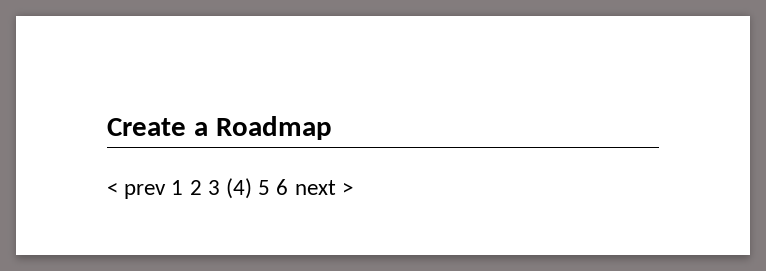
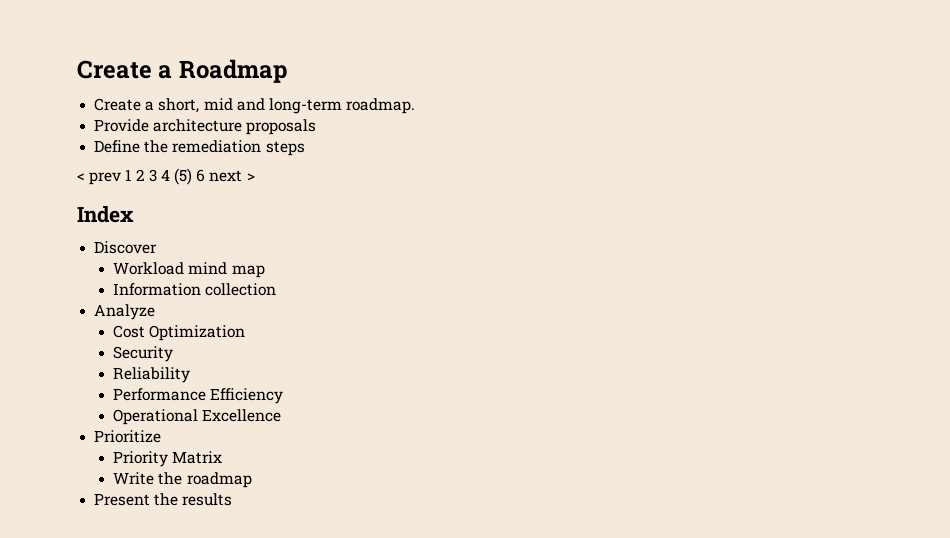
(332, 128) none -> [94,98,416,114] [94,119,317,135] [94,140,305,156] // Create a short, mid and long-term roadmap. // Provide architecture proposals // Define the remediation steps
[226,178,271,199] (4) 5 -> [160,168,193,185] 4 (5)
(353, 188) none -> [77,206,134,223] [94,241,158,254] [113,262,265,278] [113,283,277,296] [94,304,156,320] [113,325,246,341] [113,346,174,362] [113,367,191,383] [113,388,284,404] [113,409,282,425] [94,430,162,443] [113,451,223,467] [113,472,252,488] [94,493,233,506] // Index // Discover // Workload mind map // Information collection // Analyze // Cost Optimization // Security // Reliability // Performance Efficiency // Operational Excellence // Prioritize // Priority Matrix // Write the roadmap // Present the results

